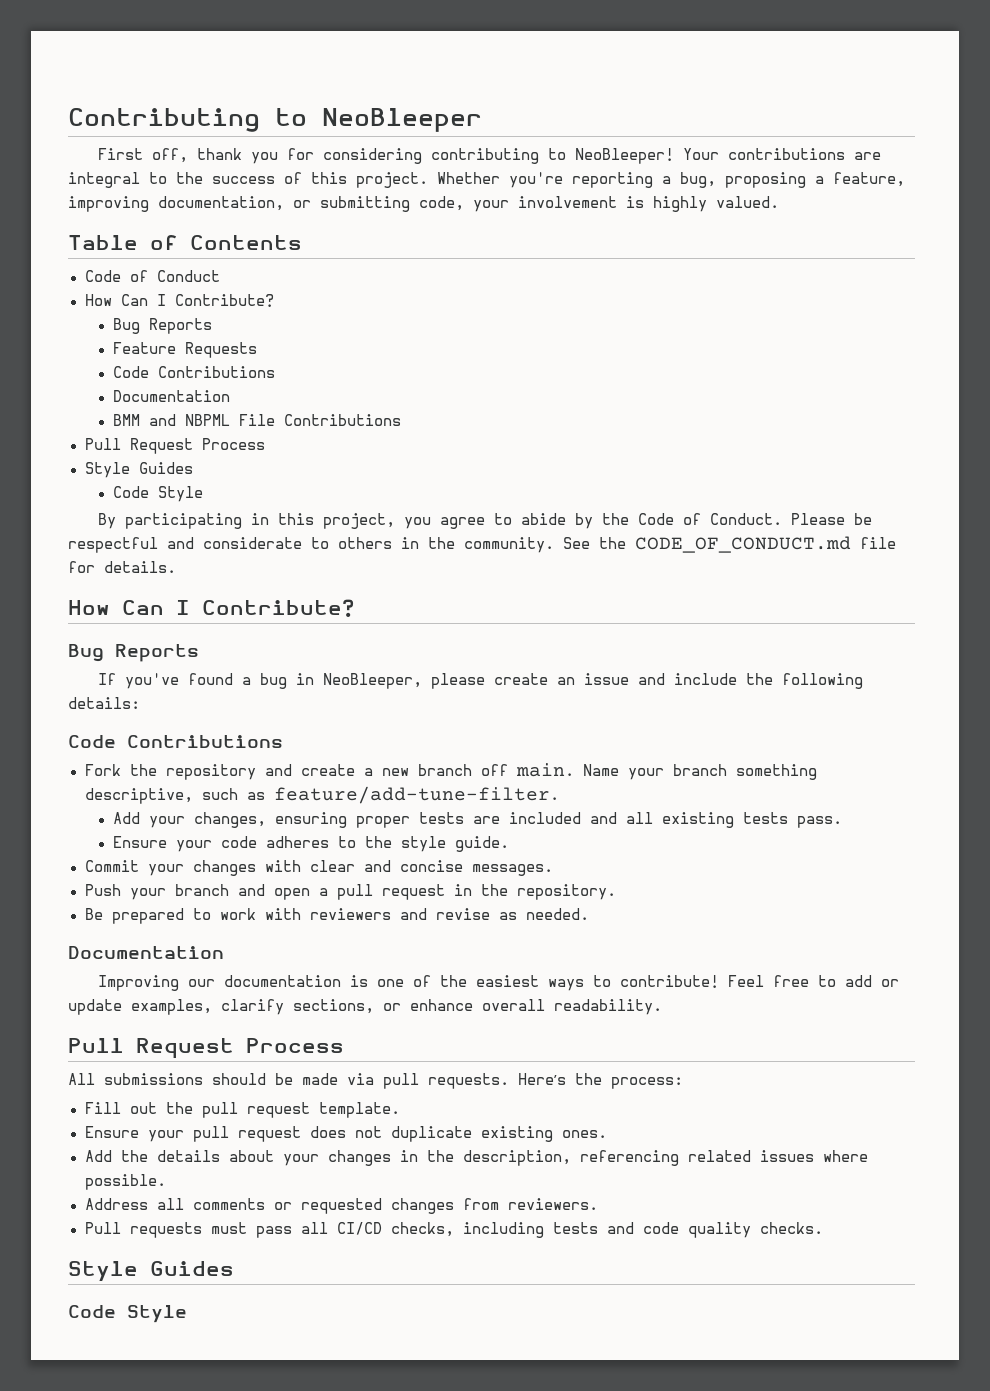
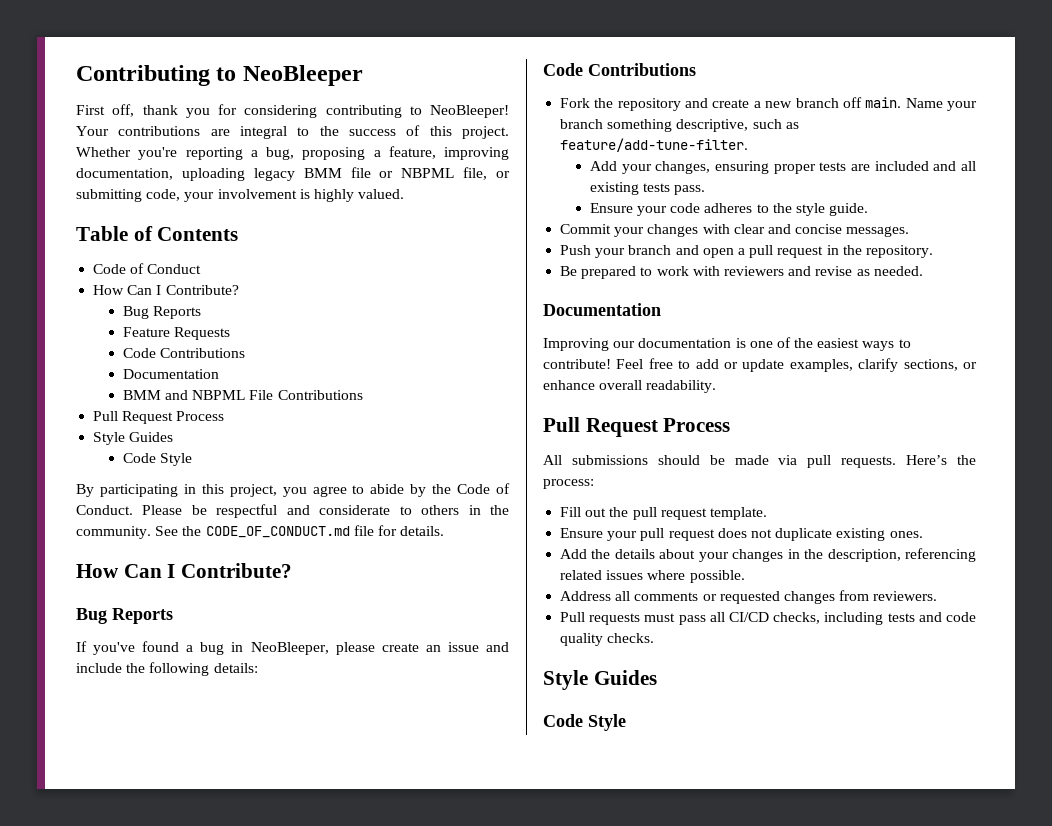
(284, 203) none -> [181,167,488,181] uploading legacy BMM file or NBPML file,

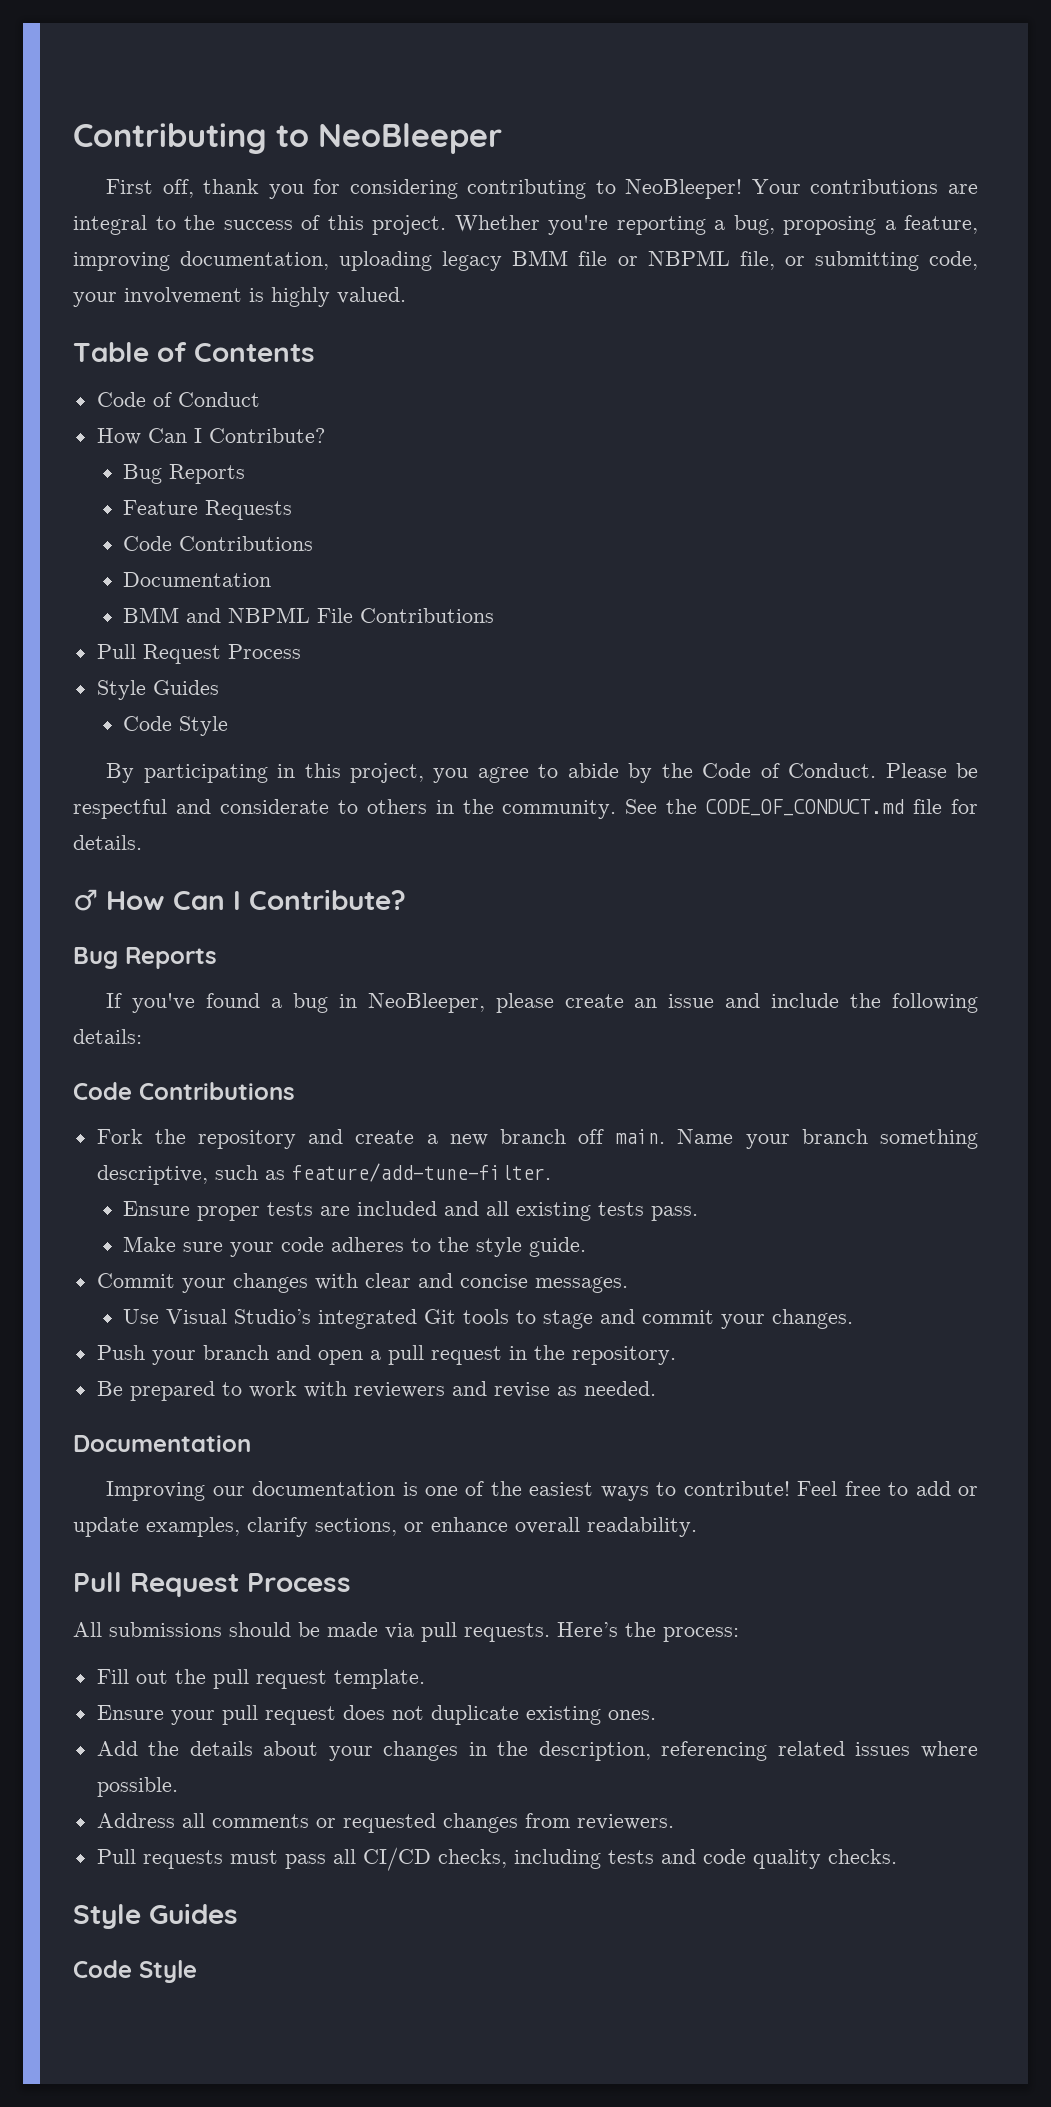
(445, 531) none -> [73,889,98,911] ♂
[589,161,769,174] Add your changes, ensuring -> [123,1201,191,1216] Ensure
[589,203,633,213] Ensure -> [123,1236,224,1252] Make sure
(910, 231) none -> [123,1309,854,1329] // Use Visual Studio’s integrated Git tools to stage and commit your changes.

